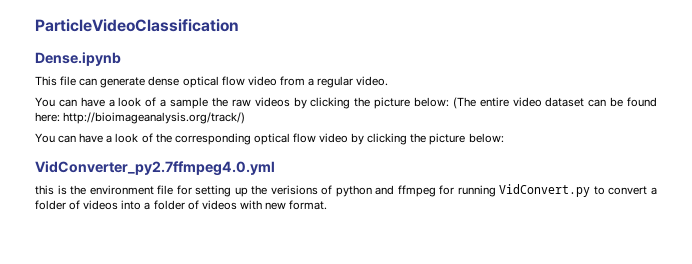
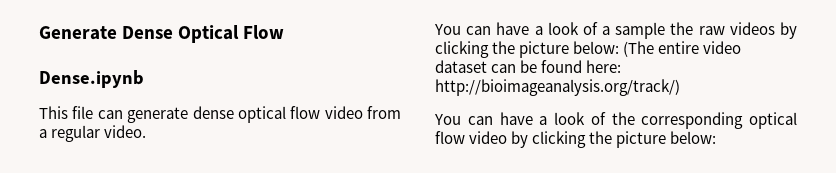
[35,19,239,32] ParticleVideoClassification -> [39,25,285,43] Generate Dense Optical Flow
[35,161,275,176] [35,184,657,197] [35,200,328,210] // VidConverter_py2.7ffmpeg4.0.yml // this is the environment file for setting up the verisions of python and ffmpeg for running VidConvert.py to convert a folder of videos into a folder of videos with new format. -> (717, 137) none

